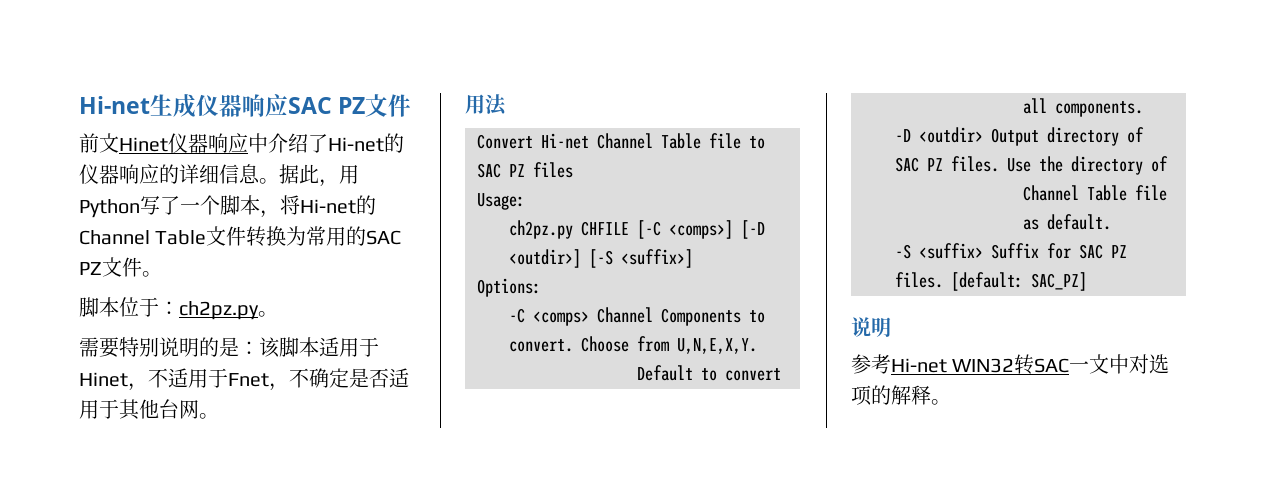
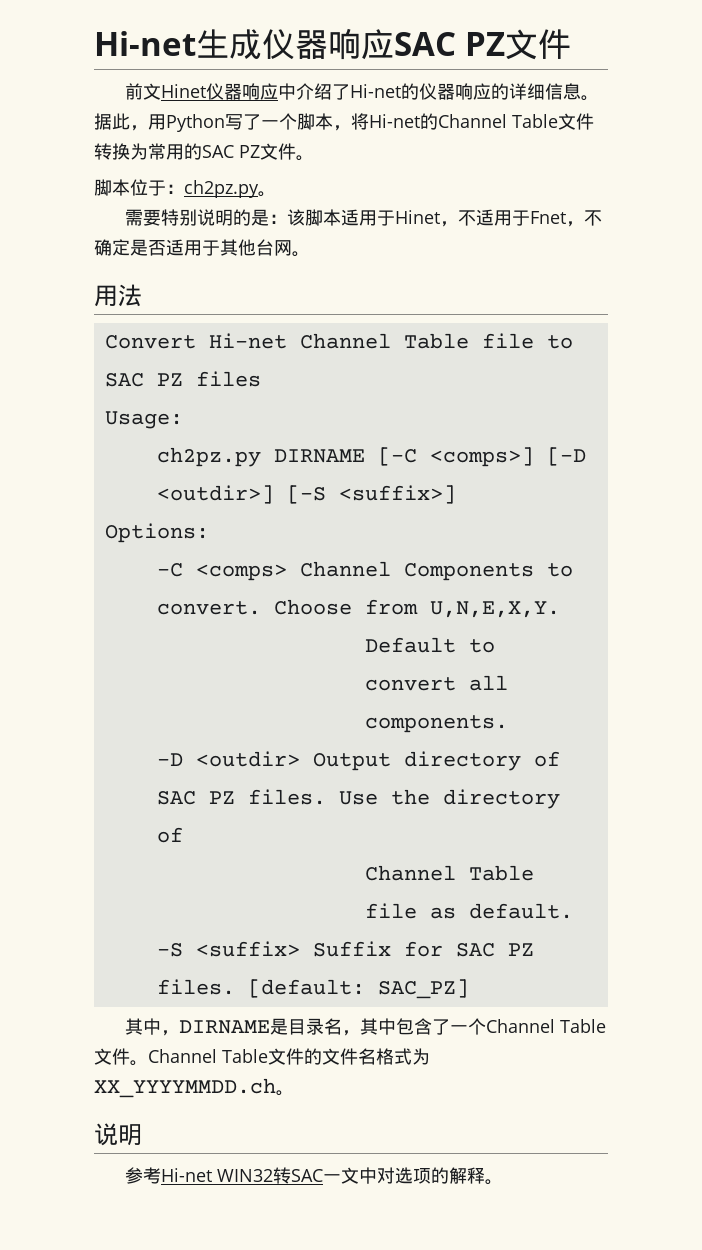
[581,221,629,236] CHFILE -> [273,449,365,463] DIRNAME
(1087, 281) none -> [124,1018,606,1036] [94,1048,430,1066] [94,1078,294,1098] // 其中，DIRNAME是目录名，其中包含了一个Channel Table文件。Channel Table文件的文件名格式为XX_YYYYMMDD.ch。

